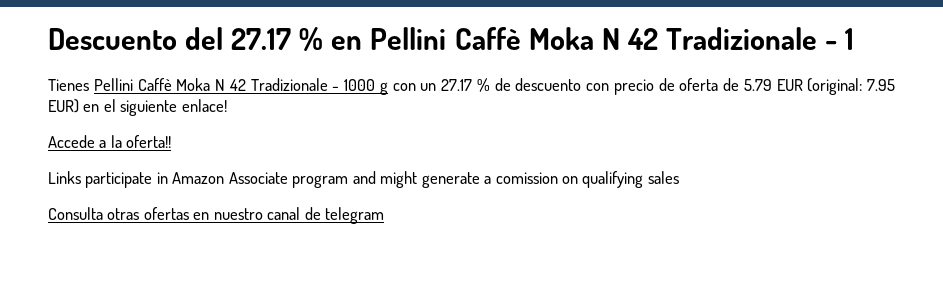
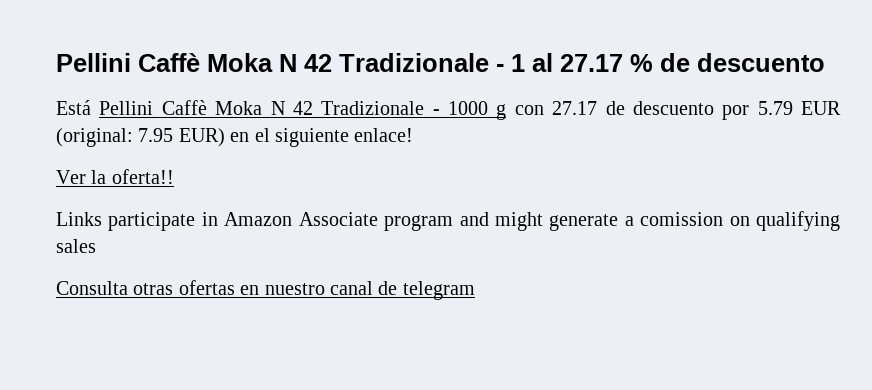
[48,27,363,51] Descuento del 27.17 % en -> (56, 62) none
[48,79,89,91] // Tienes -> [532,53,825,72] [56,100,91,115] al 27.17 % de descuento // Está
[420,78,740,95] un 27.17 % de descuento con precio de oferta de -> [552,101,750,120] 27.17 de descuento por
[48,135,107,148] Accede a -> [56,170,86,184] Ver

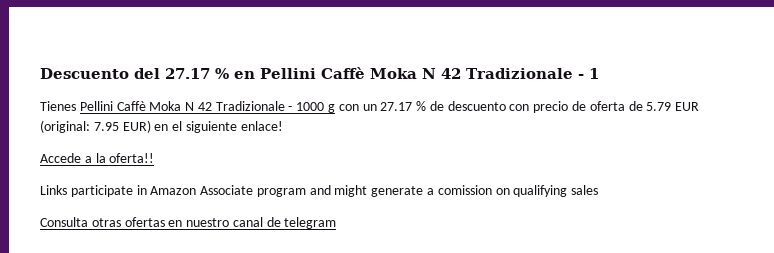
(56, 62) none -> [40,68,255,79] Descuento del 27.17 % en
[532,53,825,72] [56,100,91,115] al 27.17 % de descuento // Está -> [40,101,76,111] // Tienes
[552,101,750,120] 27.17 de descuento por -> [362,101,643,113] un 27.17 % de descuento con precio de oferta de
[56,170,86,184] Ver -> [40,153,92,163] Accede a

